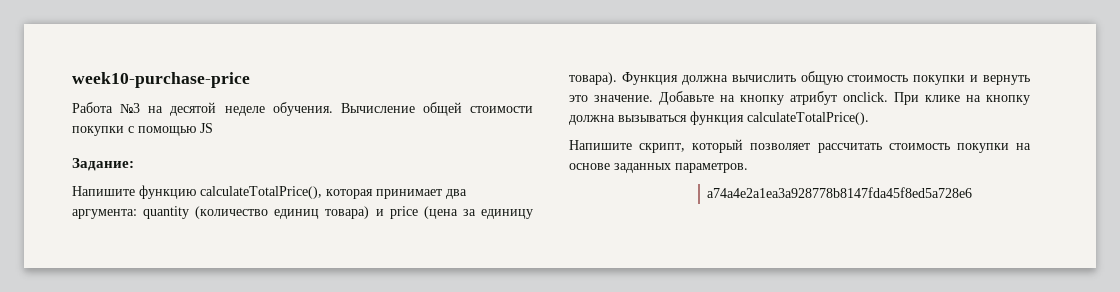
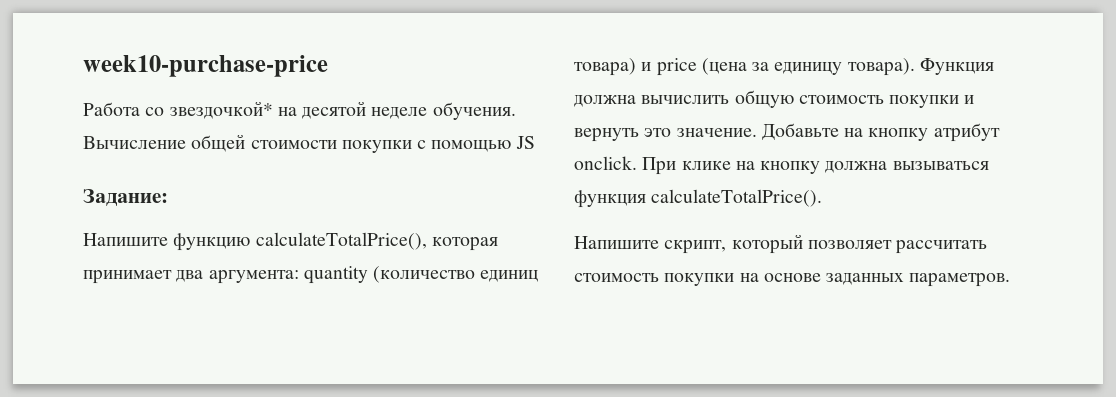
[120,103,141,113] №3 -> [145,101,273,119] со звездочкой*
[707,187,973,198] // a74a4e2a1ea3a928778b8147fda45f8ed5a728e6 -> (1011, 280) none

